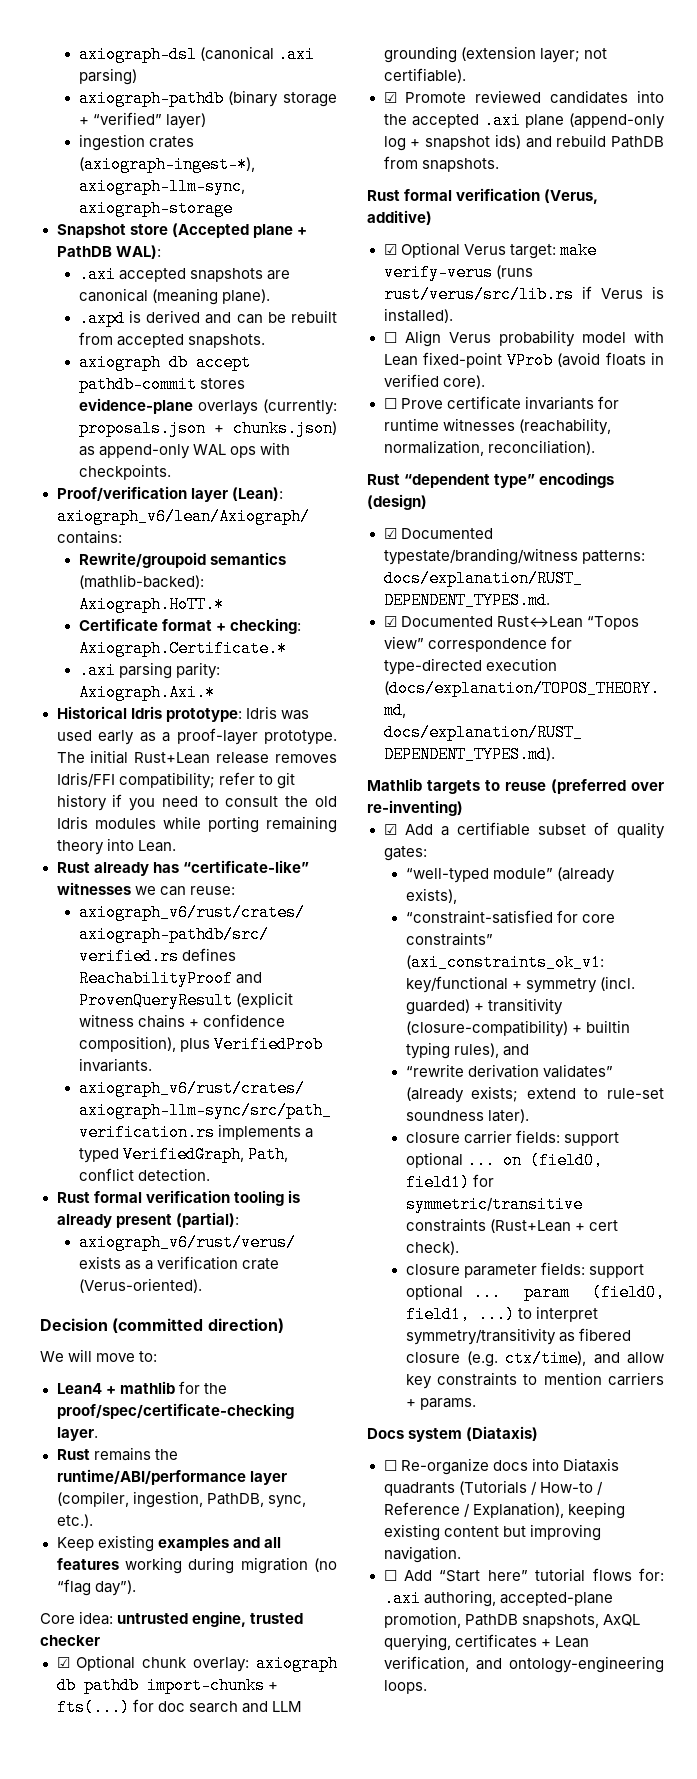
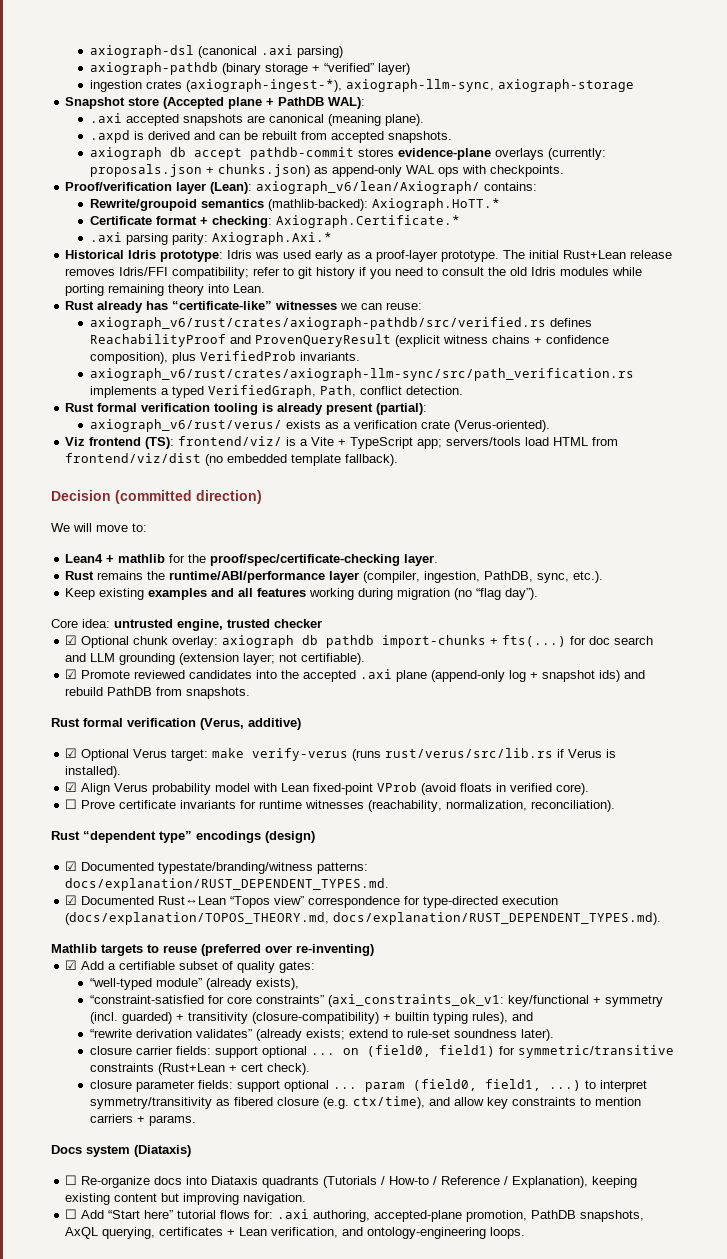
(202, 1285) none -> [65,436,619,449] [65,453,399,466] // Viz frontend (TS): frontend/viz/ is a Vite + TypeScript app; servers/tools load HTML from frontend/viz/dist (no embedded template fallback).
[383,332,397,343] ☐ -> [65,782,78,792] ☑

